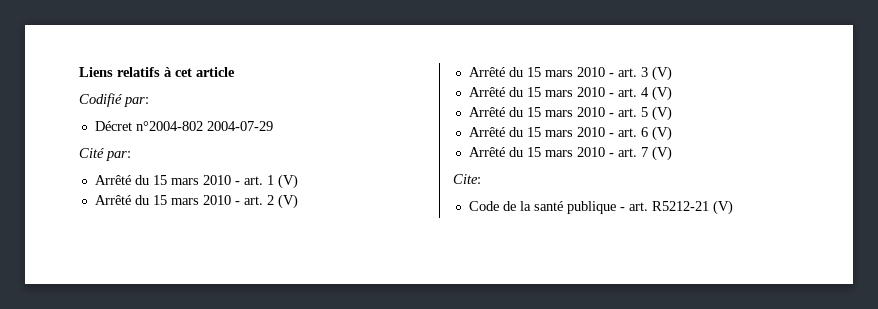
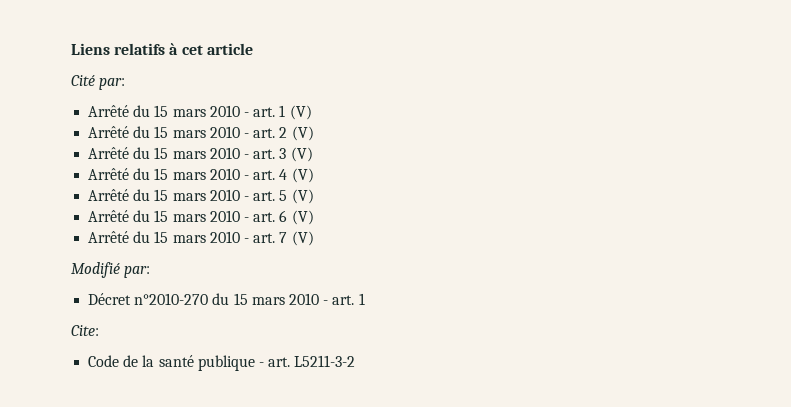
[79,93,149,107] [94,121,273,131] // Codifié par: // Décret n°2004-802 2004-07-29 -> (253, 49) none
(672, 153) none -> [71,262,151,278] [88,293,365,305] // Modifié par: // Décret n°2010-270 du 15 mars 2010 - art. 1
[651,200,733,215] R5212-21 (V) -> [294,355,356,367] L5211-3-2

